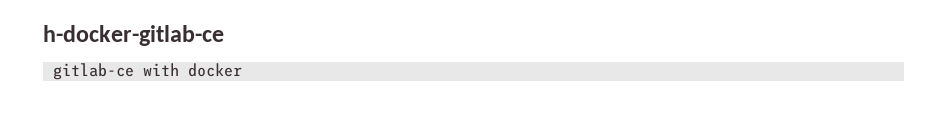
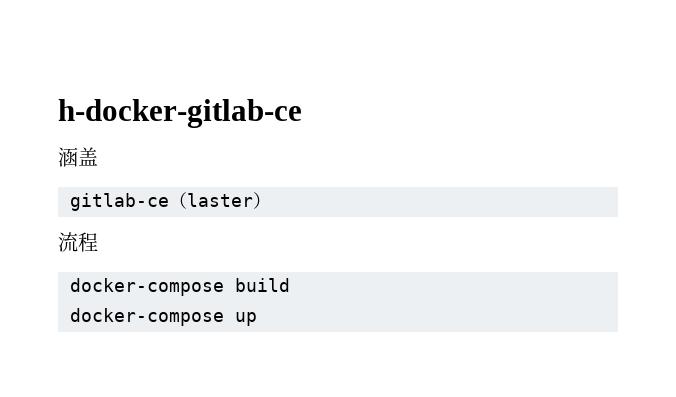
(224, 35) none -> [58,147,98,167] // 涵盖
[143,63,243,77] with docker -> [169,192,271,209] [58,232,98,252] [70,278,290,296] [70,308,257,326] （laster） // 流程 // docker-compose build // docker-compose up

